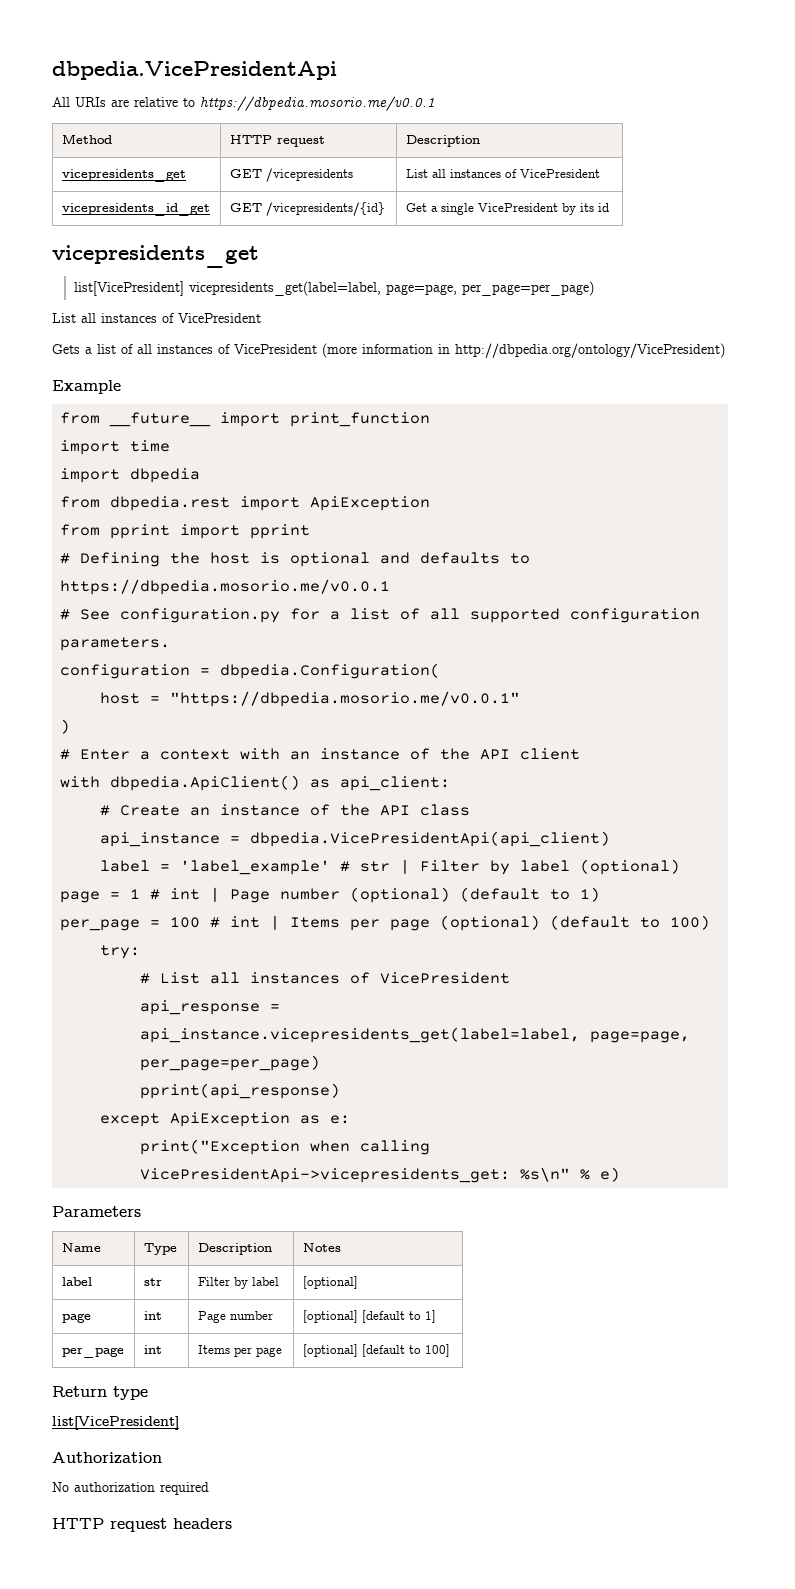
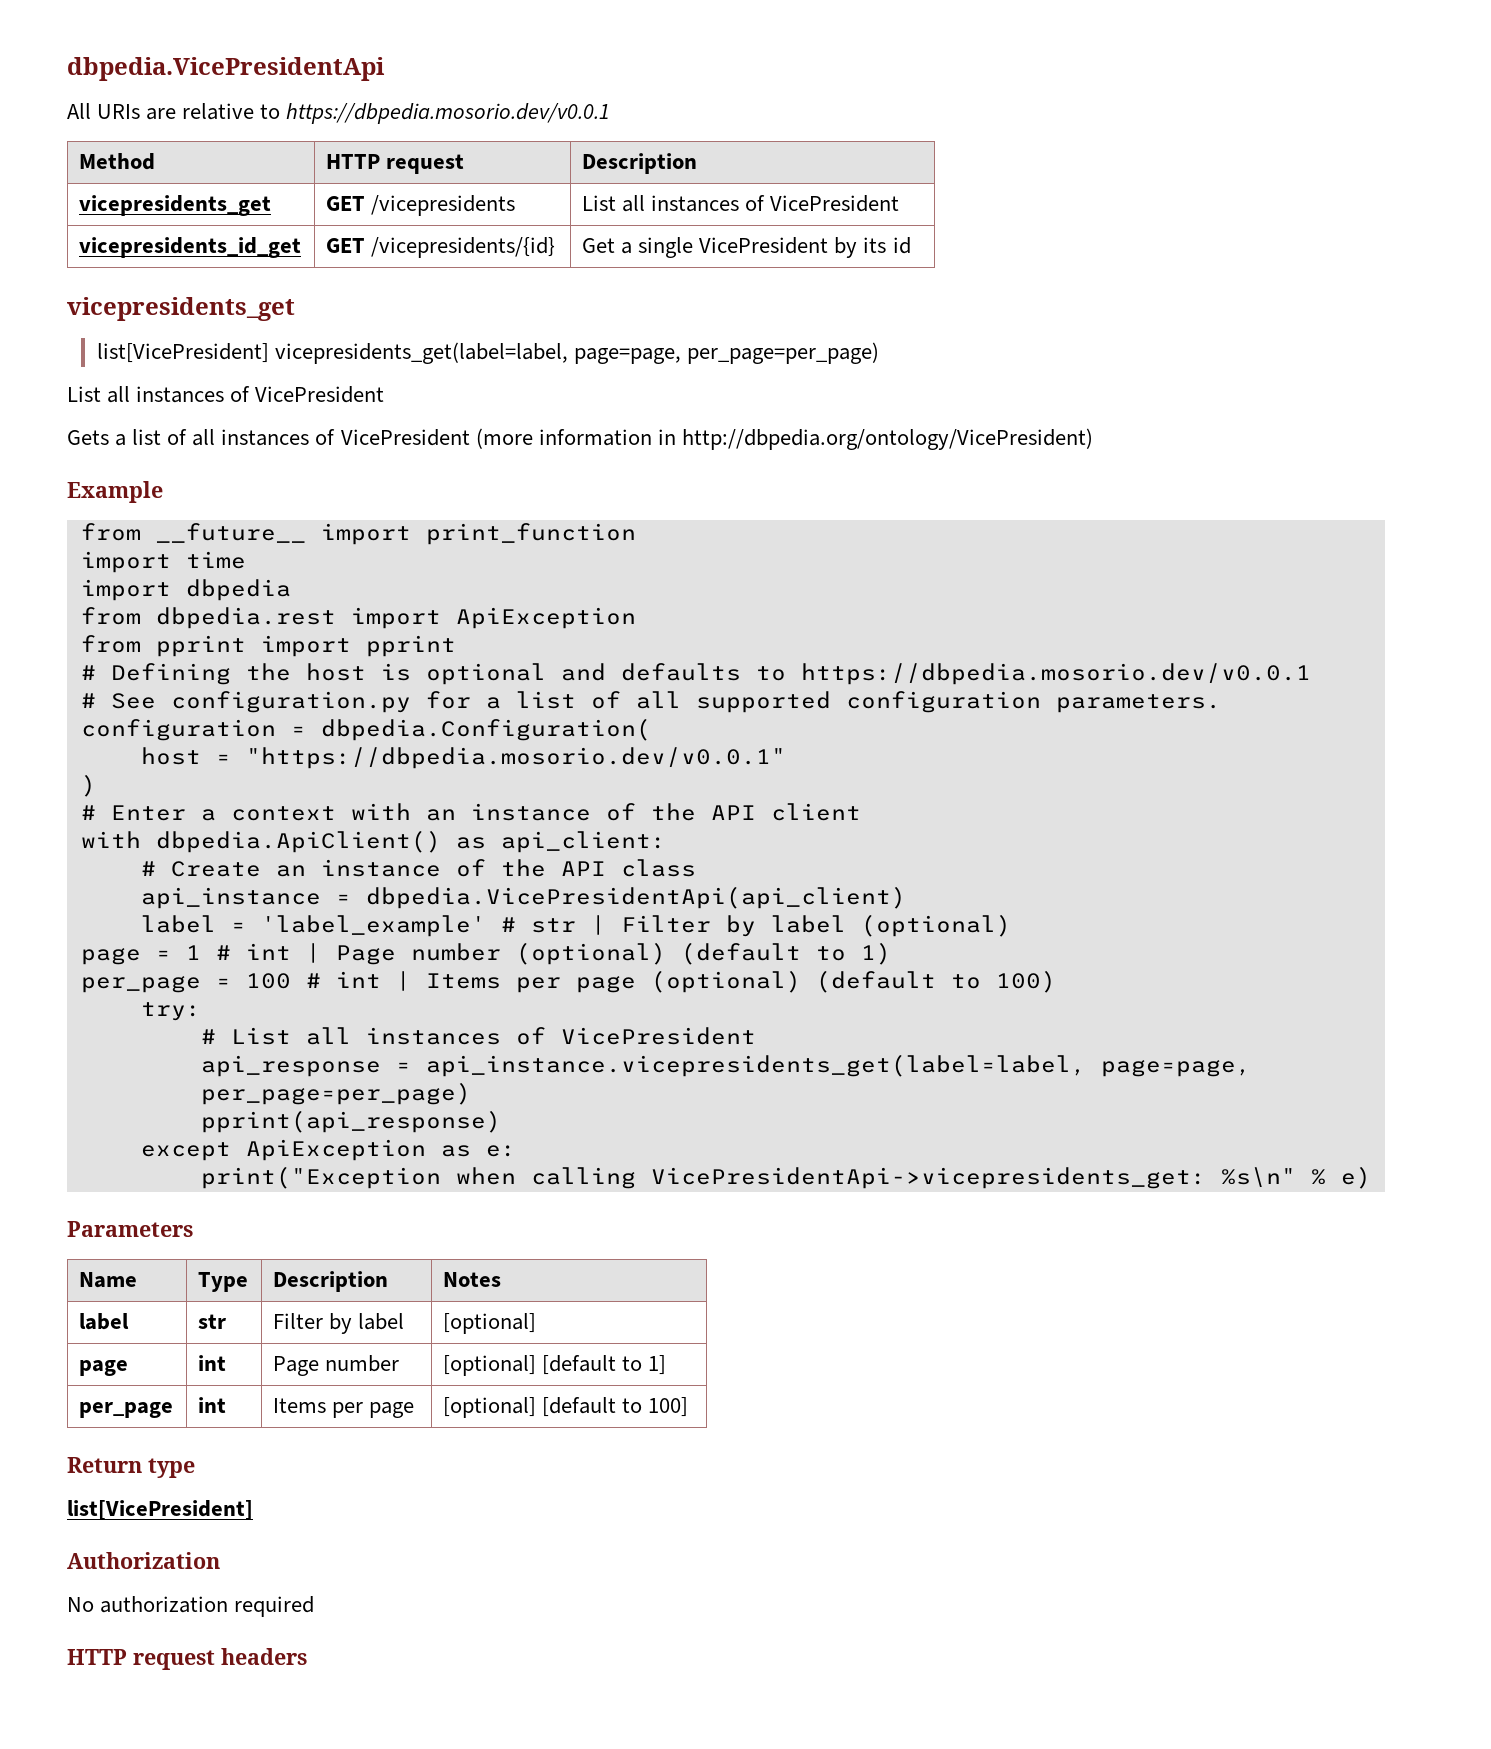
[200,96,435,111] https://dbpedia.mosorio.me/v0.0.1 -> [286,103,611,124] https://dbpedia.mosorio.dev/v0.0.1
[60,579,391,595] https://dbpedia.mosorio.me/v0.0.1 -> [800,663,1311,685] https://dbpedia.mosorio.dev/v0.0.1
[170,691,521,707] "https://dbpedia.mosorio.me/v0.0.1" -> [245,747,786,769] "https://dbpedia.mosorio.dev/v0.0.1"

